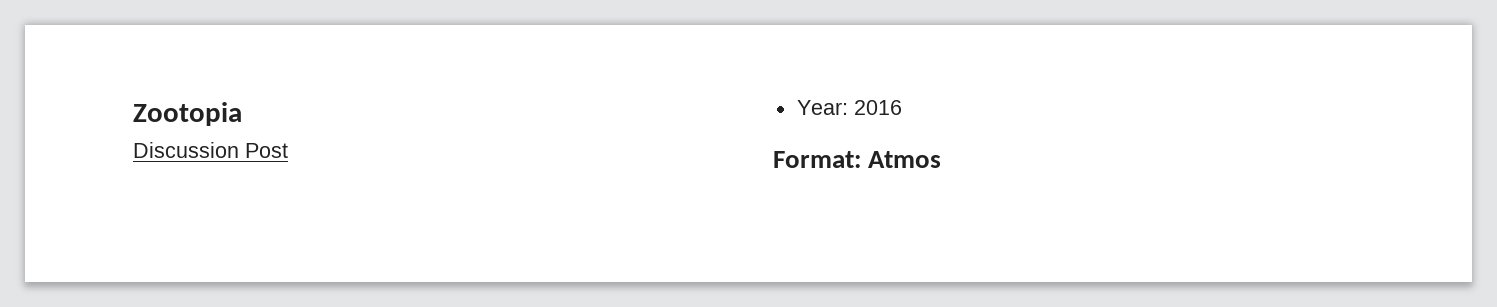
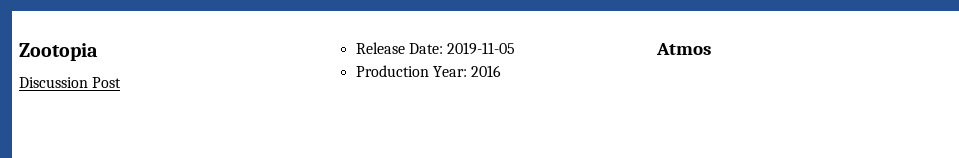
(288, 150) none -> [355,42,516,55] [355,65,429,77] Release Date: 2019-11-05 // Production
[773,151,861,168] Format: -> (502, 71) none

